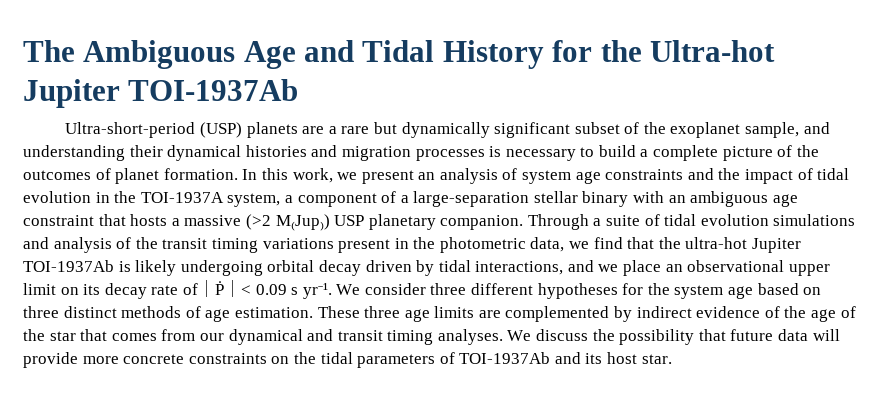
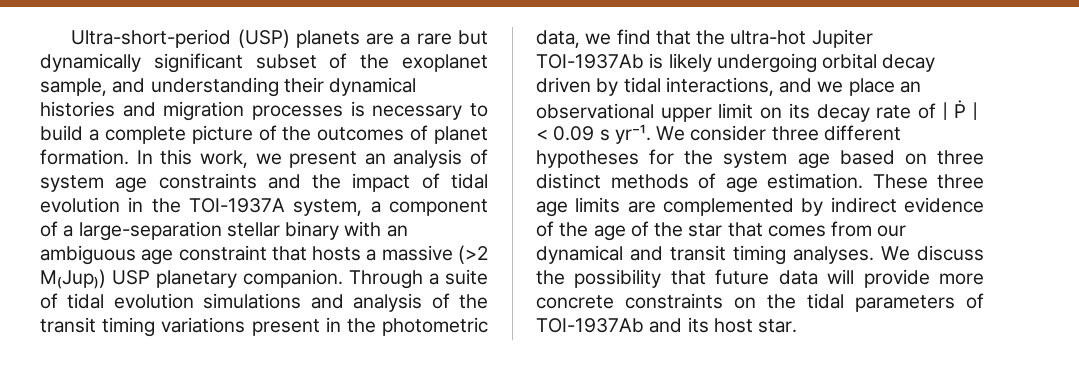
[23,40,775,69] [23,79,299,108] The Ambiguous Age and Tidal History for the Ultra-hot Jupiter TOI-1937Ab // -> (71, 38) none

